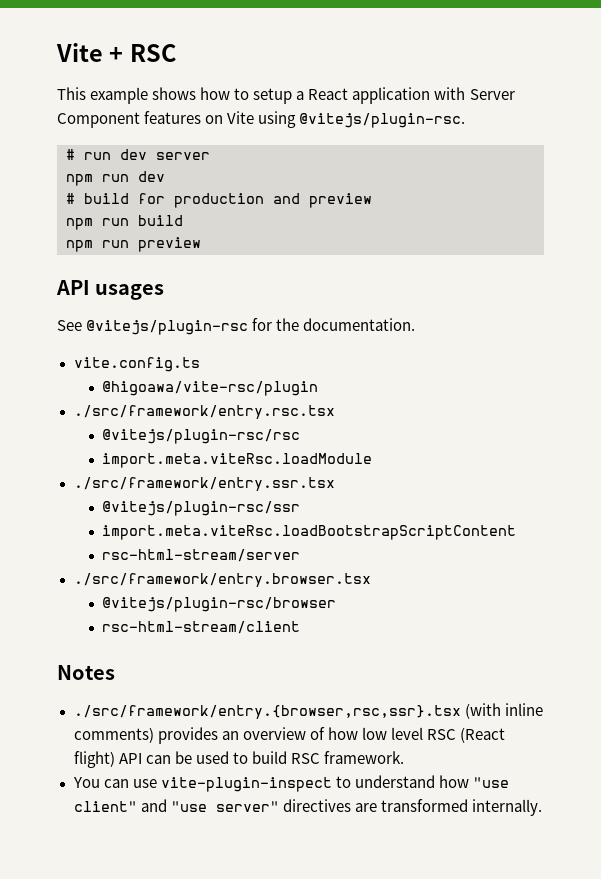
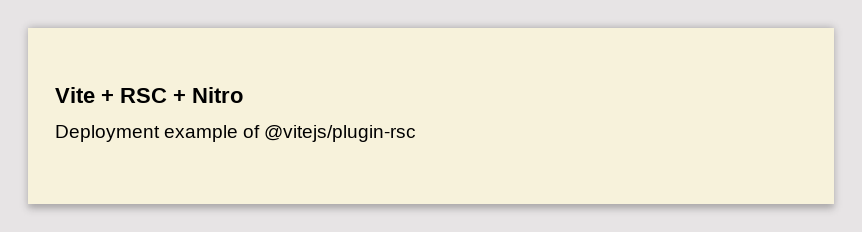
[57,87,515,104] [57,111,466,128] [66,149,210,160] [66,171,165,186] [66,193,372,208] [66,215,183,230] [66,237,201,252] [56,280,165,300] [57,318,416,335] [73,357,200,372] [102,381,319,396] [73,405,335,419] [102,429,301,444] [102,453,373,468] [73,477,335,491] [102,501,301,516] [102,525,517,540] [102,549,301,562] [73,573,371,587] [102,597,337,612] [102,621,301,634] [57,665,115,680] [73,703,543,719] [73,727,505,744] [73,751,404,768] [72,775,509,792] [73,799,542,816] // This example shows how to setup a React application with Server Component features on Vite using @vitejs/plugin-rsc. // # run dev server // npm run dev // # build for production and preview // npm run build // npm run preview // API usages // See @vitejs/plugin-rsc for the documentation. // vite.config.ts // @higoawa/vite-rsc/plugin // ./src/framework/entry.rsc.tsx // @vitejs/plugin-rsc/rsc // import.meta.viteRsc.loadModule // ./src/framework/entry.ssr.tsx // @vitejs/plugin-rsc/ssr // import.meta.viteRsc.loadBootstrapScriptContent // rsc-html-stream/server // ./src/framework/entry.browser.tsx // @vitejs/plugin-rsc/browser // rsc-html-stream/client // Notes // ./src/framework/entry.{browser,rsc,ssr}.tsx (with inline comments) provides an overview of how low level RSC (React flight) API can be used to build RSC framework. // You can use vite-plugin-inspect to understand how "use client" and "use server" directives are transformed internally. -> [173,87,243,103] [55,125,417,142] + Nitro // Deployment example of @vitejs/plugin-rsc

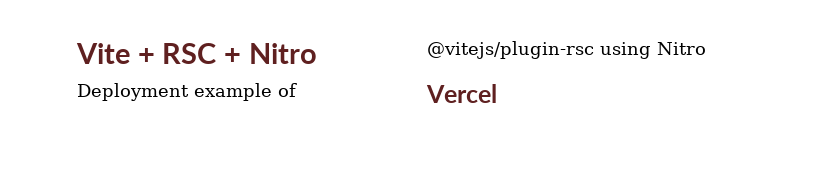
(417, 133) none -> [600,42,706,59] [426,84,497,103] using Nitro // Vercel

